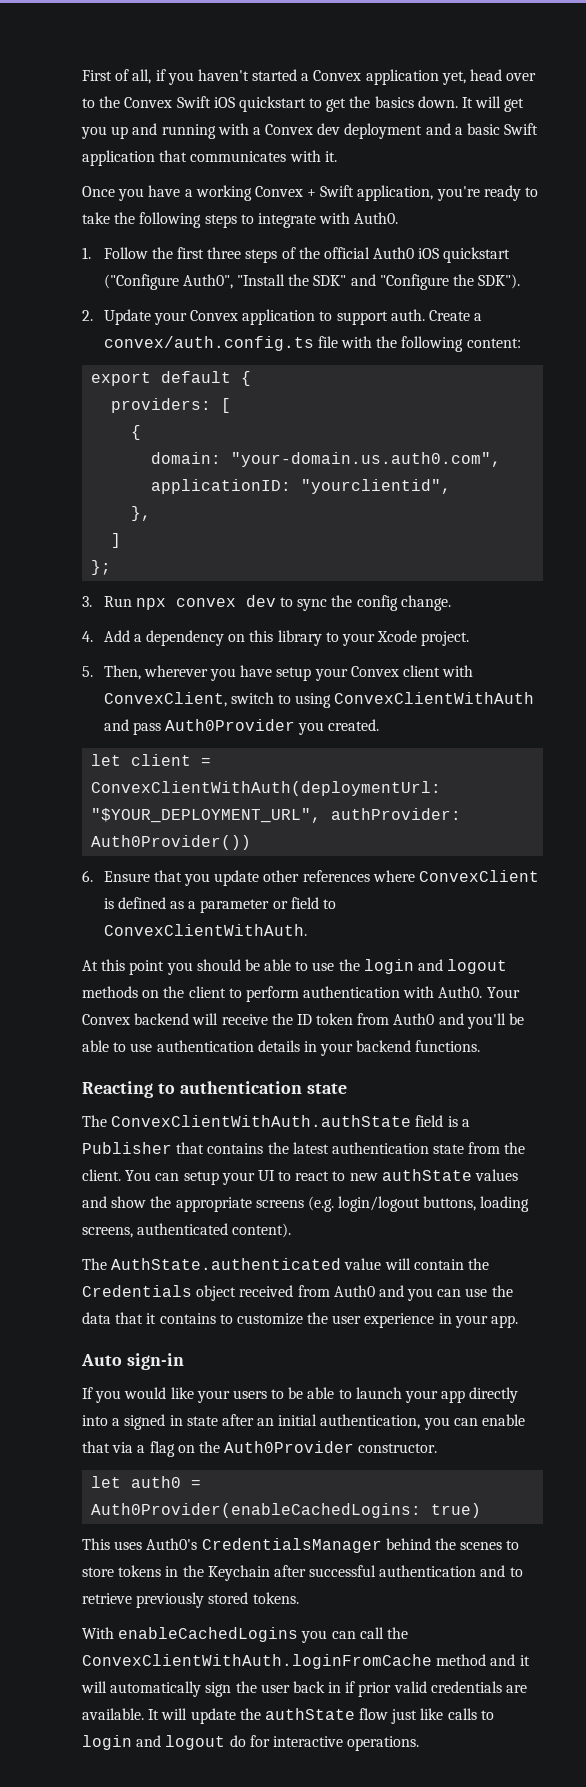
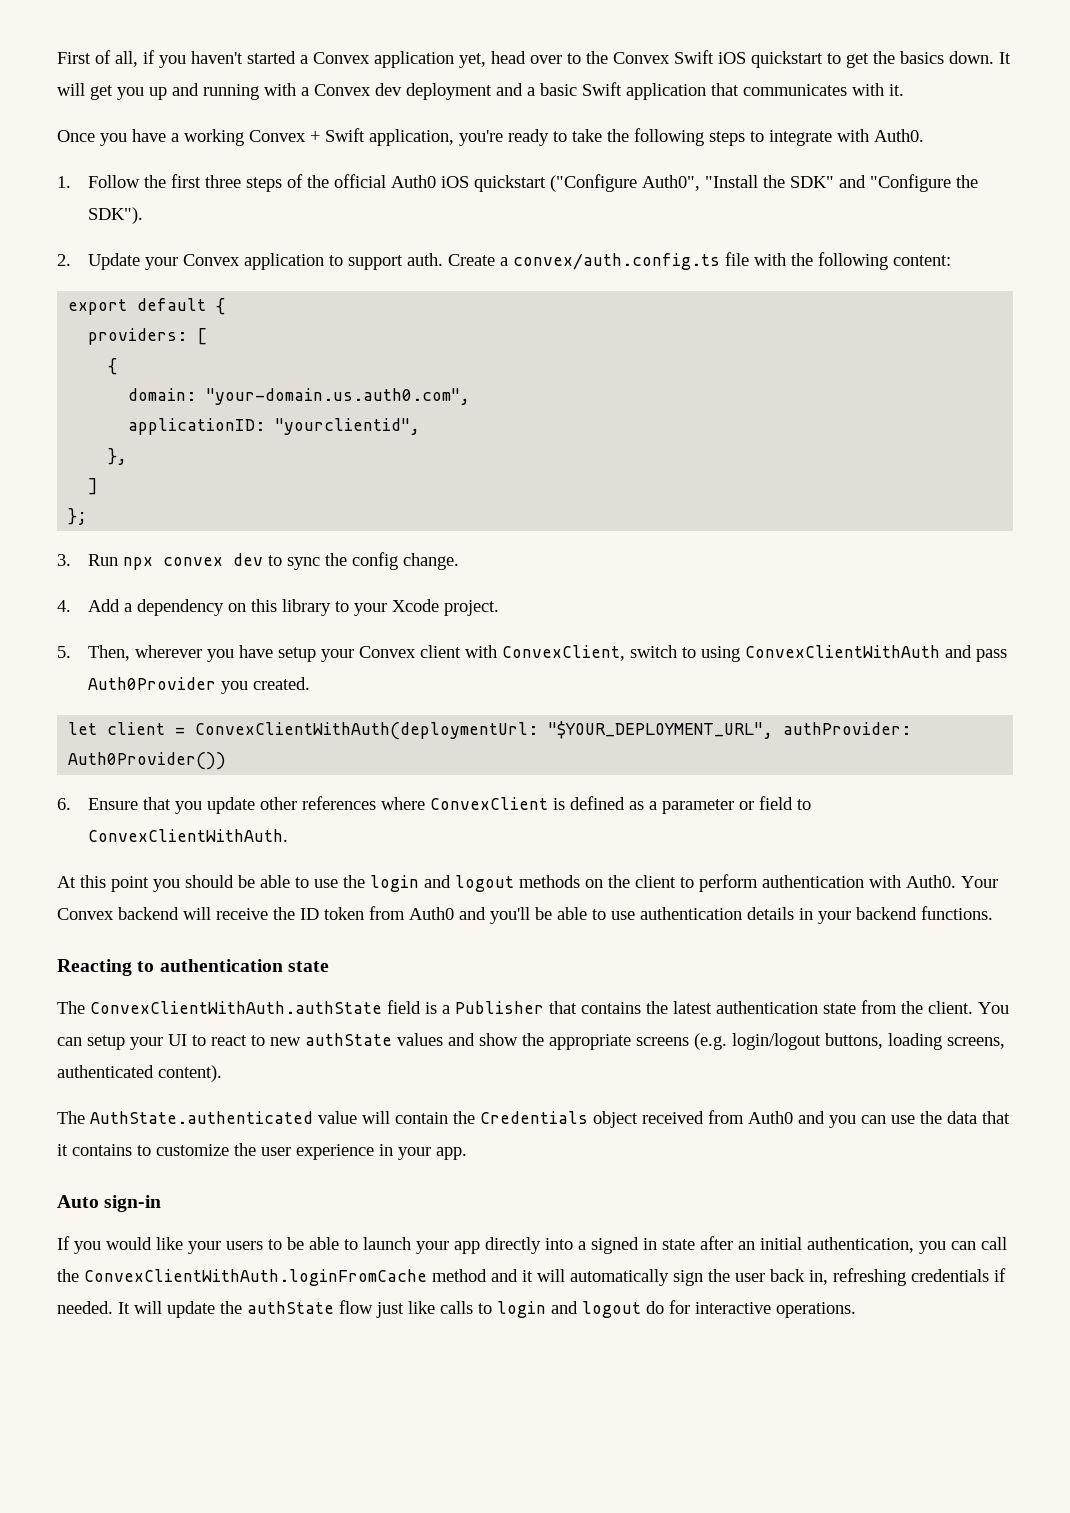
[482,1414,526,1426] [82,1441,438,1457] [91,1476,202,1488] [91,1503,482,1518] [82,1538,520,1553] [82,1565,523,1581] [82,1592,299,1608] [82,1627,356,1643] enable that via a flag on the Auth0Provider constructor. // let auth0 = Auth0Provider(enableCachedLogins: true) // This uses Auth0's CredentialsManager behind the scenes to store tokens in the Keychain after successful authentication and to retrieve previously stored tokens. // With enableCachedLogins you can -> (976, 1245) none
[328,1681,528,1697] [82,1708,144,1720] in if prior valid credentials are available. -> [809,1268,1006,1286] [57,1301,113,1314] in, refreshing credentials if needed.

